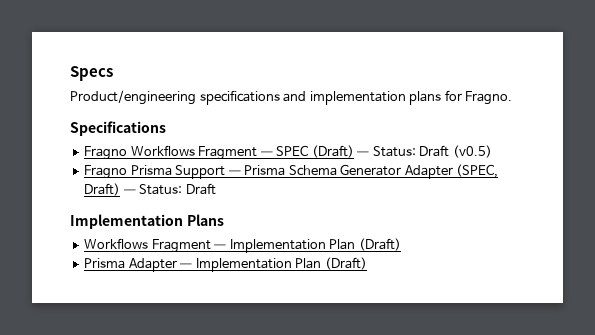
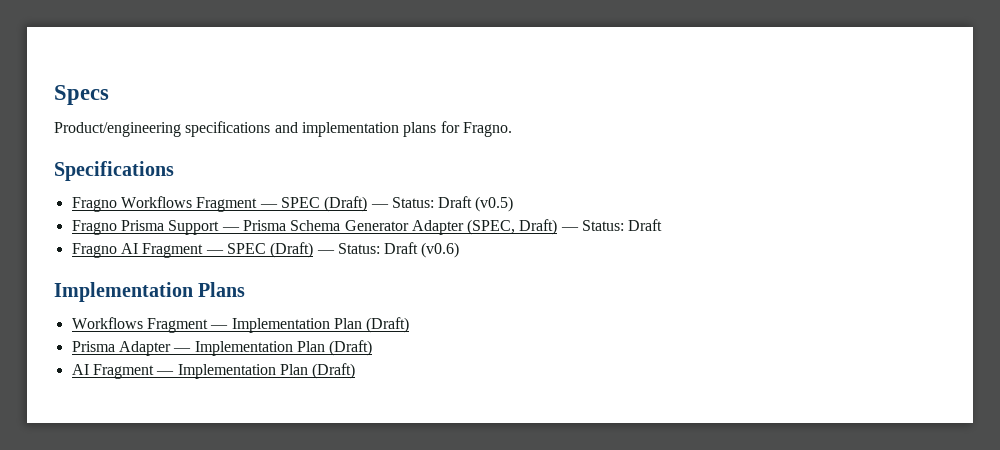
(216, 189) none -> [71,242,460,258] // Fragno AI Fragment — SPEC (Draft) — Status: Draft (v0.6)
(367, 263) none -> [71,363,356,379] // AI Fragment — Implementation Plan (Draft)

